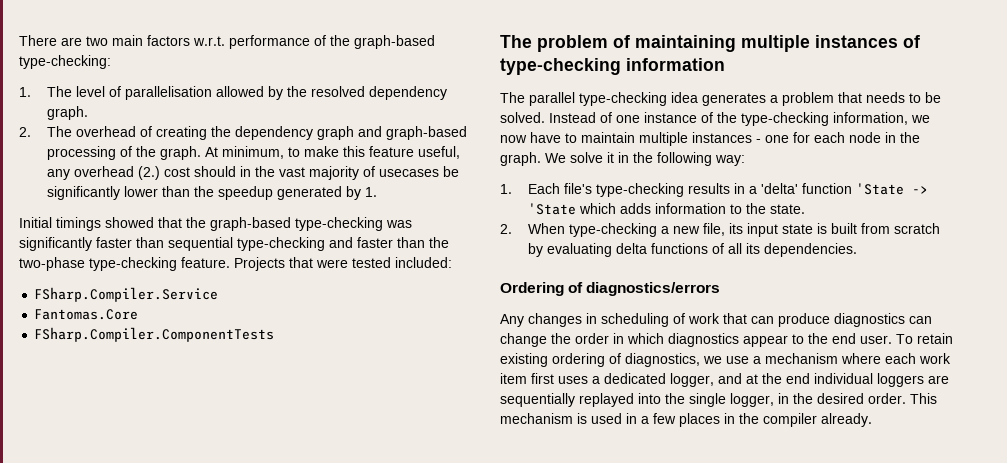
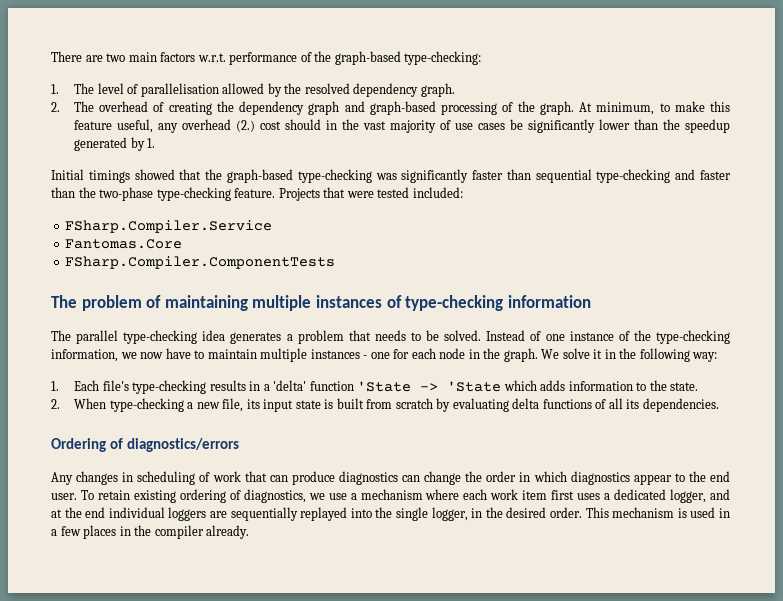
[378,169,439,177] usecases -> [454,123,505,130] use cases

